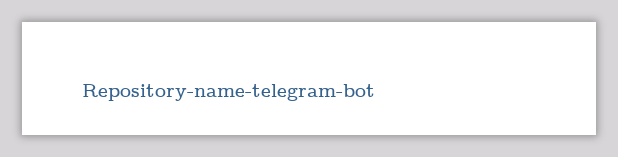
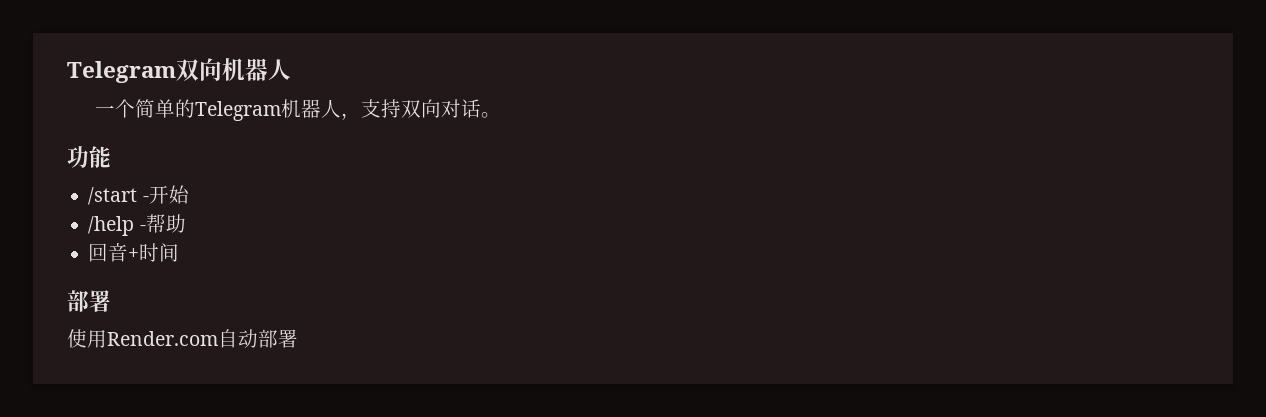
[82,84,375,101] Repository-name-telegram-bot -> [67,58,291,83] [94,99,501,121] [67,146,111,168] [88,185,190,205] [88,214,186,236] [88,243,180,262] [67,290,111,312] [67,329,298,348] Telegram双向机器人 // 一个简单的Telegram机器人，支持双向对话。 // 功能 // /start -开始 // /help -帮助 // 回音+时间 // 部署 // 使用Render.com自动部署

